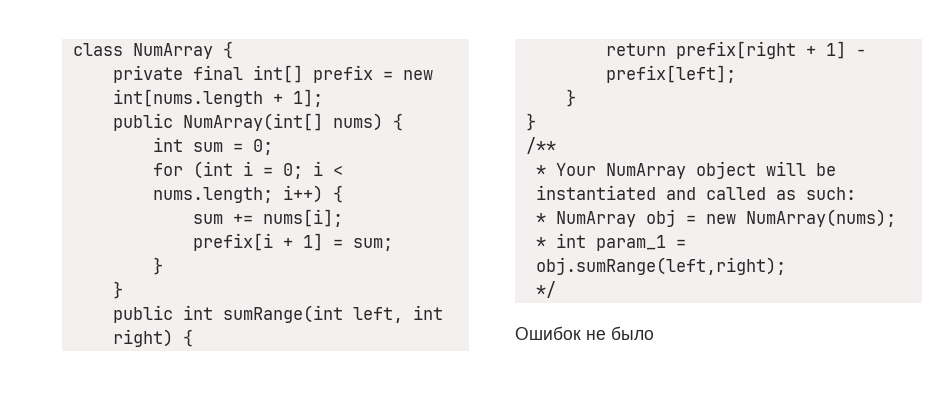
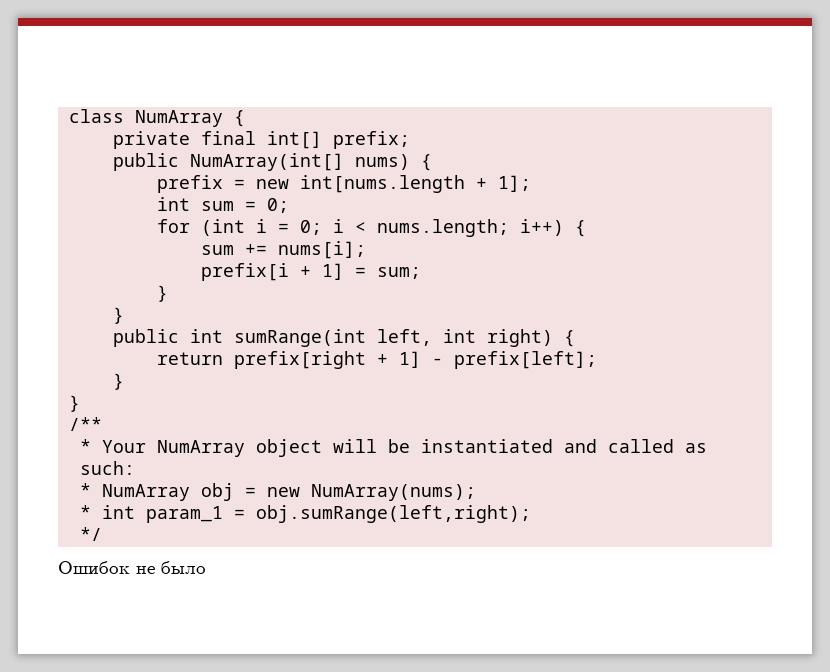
(303, 74) none -> [333,131,411,149] [113,153,433,171] prefix; // public NumArray(int[] nums) { //
[112,113,403,131] // public NumArray(int[] nums) { -> (532, 183) none

